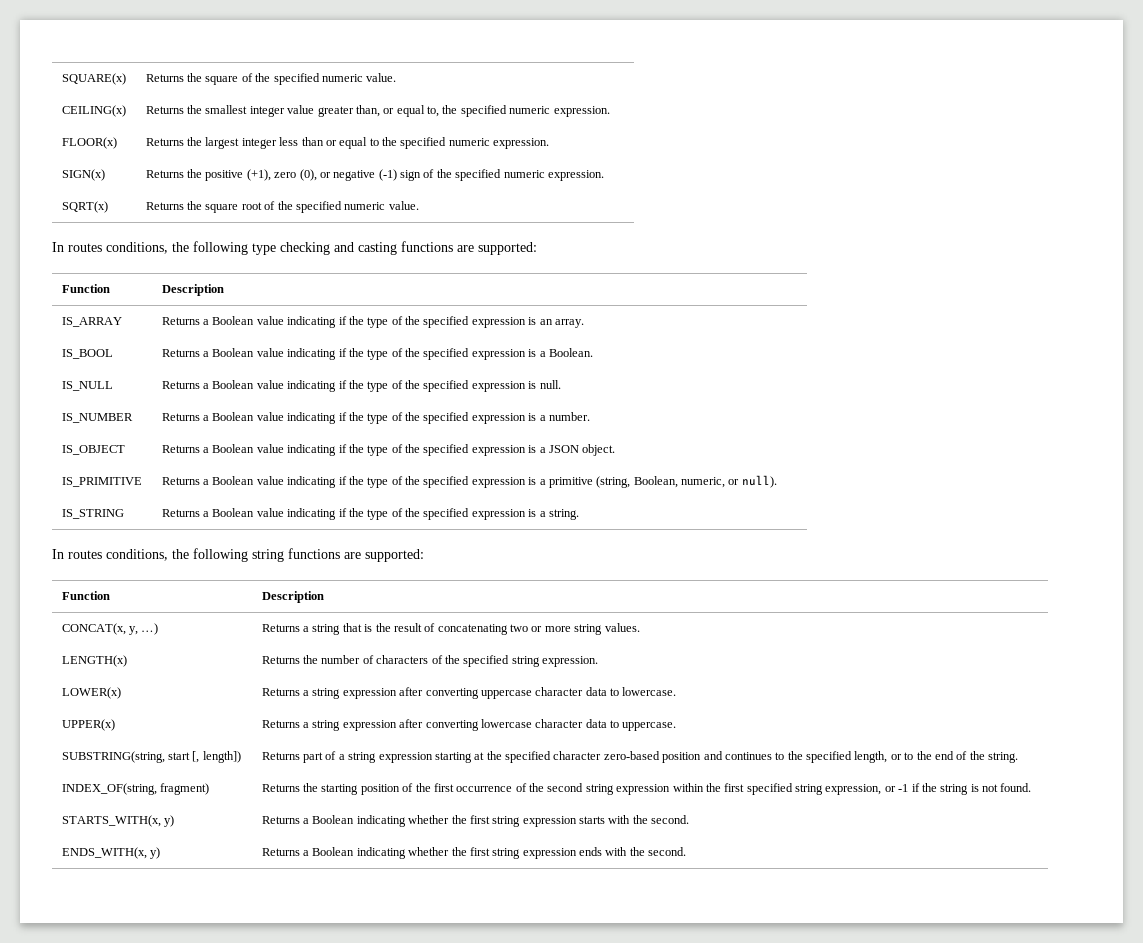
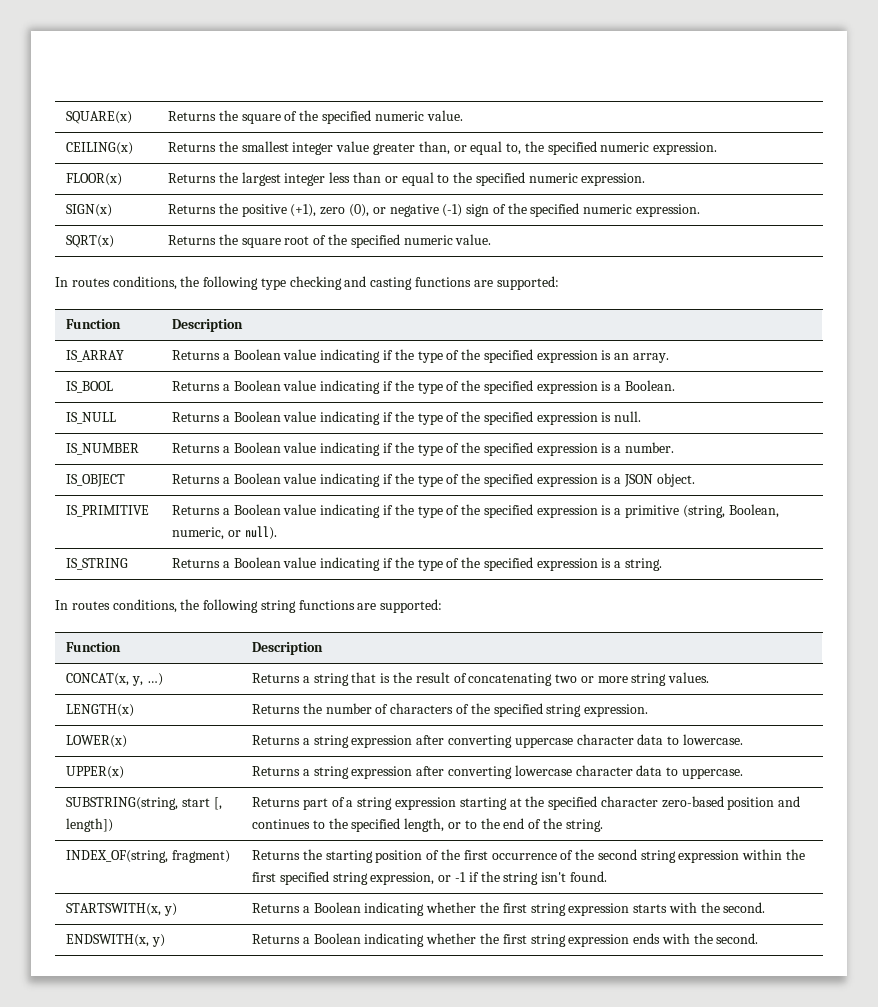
[970,784,999,792] is not -> [541,872,567,882] isn't
[61,815,161,827] STARTS_WITH(x, -> [66,903,162,916] STARTSWITH(x,
[61,847,147,859] ENDS_WITH(x, -> [66,934,150,947] ENDSWITH(x,

